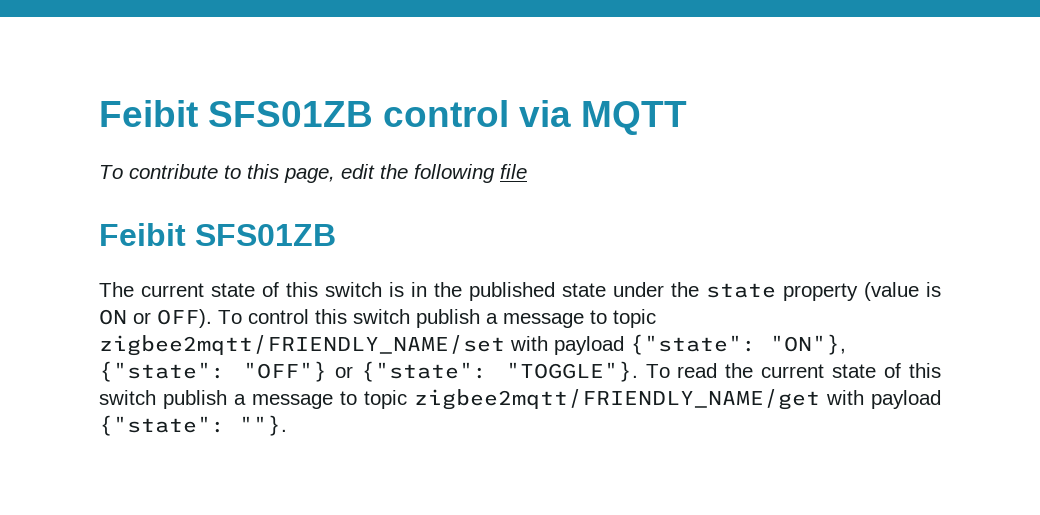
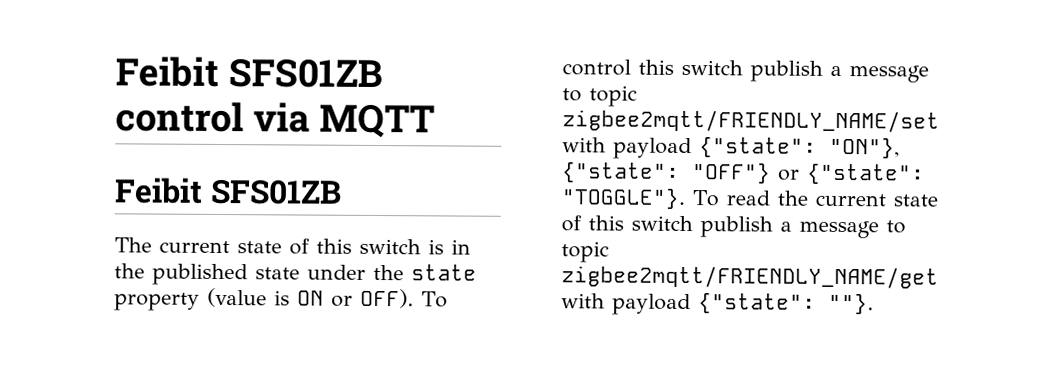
[99,164,527,183] // To contribute to this page, edit the following file -> (436, 121) none

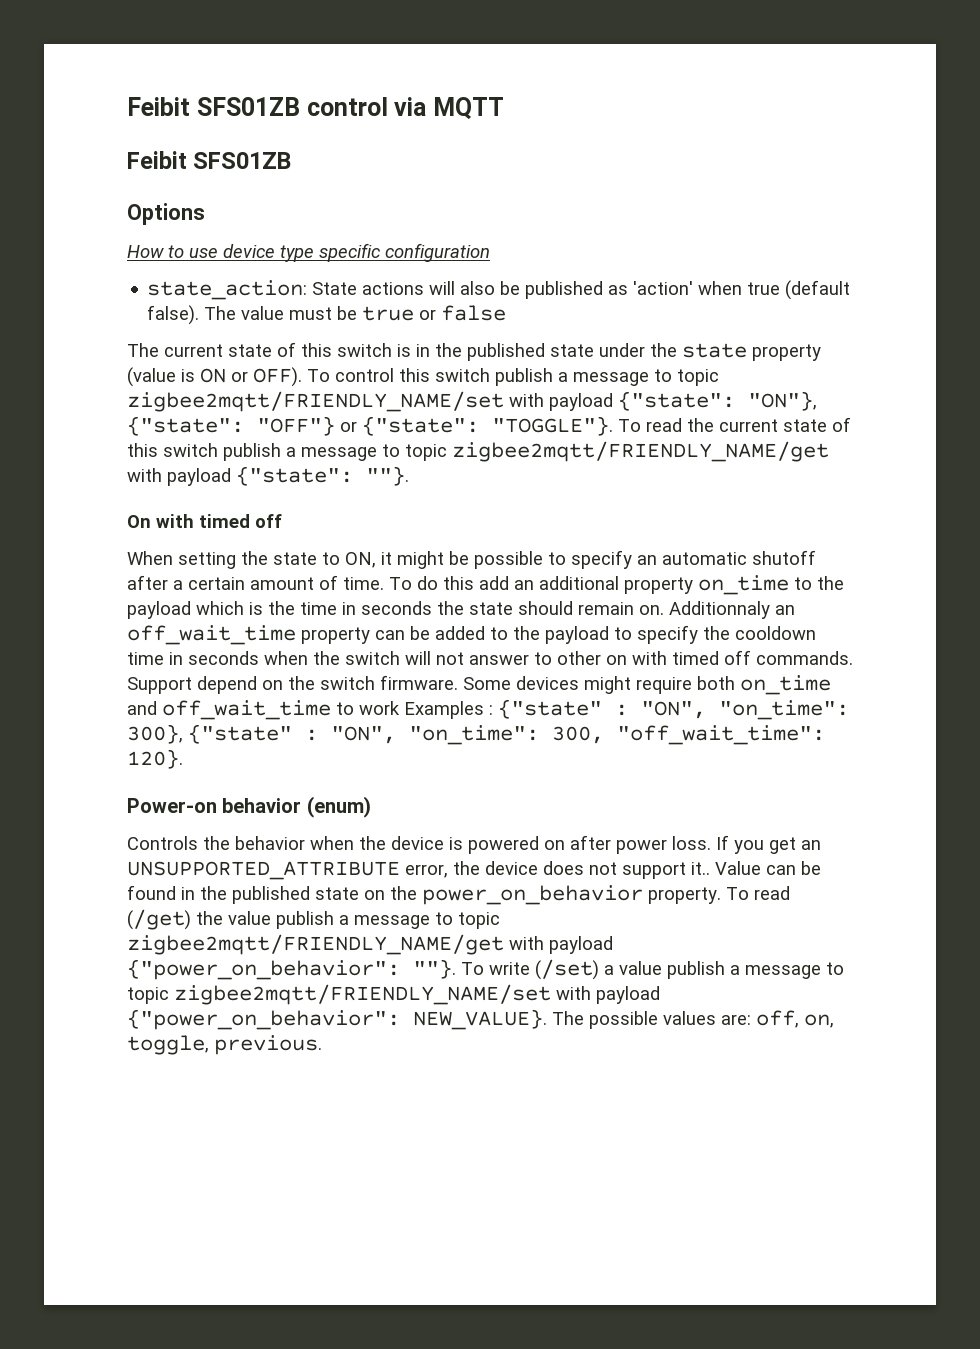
(342, 191) none -> [127,203,205,225] [127,243,490,262] [147,280,851,300] [147,305,507,325] // Options // How to use device type specific configuration // state_action: State actions will also be published as 'action' when true (default false). The value must be true or false
(874, 304) none -> [127,514,282,528] [127,550,816,569] [127,575,844,595] [127,601,795,619] [127,625,816,645] [127,650,853,665] [127,675,831,695] [127,699,849,720] [127,724,825,745] [127,749,183,769] [127,796,371,818] [127,835,821,854] [127,861,821,880] [127,885,790,905] [127,909,500,930] [127,934,613,955] [127,959,844,980] [127,984,660,1005] [127,1009,834,1030] [127,1035,322,1055] // On with timed off // When setting the state to ON, it might be possible to specify an automatic shutoff after a certain amount of time. To do this add an additional property on_time to the payload which is the time in seconds the state should remain on. Additionnaly an off_wait_time property can be added to the payload to specify the cooldown time in seconds when the switch will not answer to other on with timed off commands. Support depend on the switch firmware. Some devices might require both on_time and off_wait_time to work Examples : {"state" : "ON", "on_time": 300}, {"state" : "ON", "on_time": 300, "off_wait_time": 120}. // Power-on behavior (enum) // Controls the behavior when the device is powered on after power loss. If you get an UNSUPPORTED_ATTRIBUTE error, the device does not support it.. Value can be found in the published state on the power_on_behavior property. To read (/get) the value publish a message to topic zigbee2mqtt/FRIENDLY_NAME/get with payload {"power_on_behavior": ""}. To write (/set) a value publish a message to topic zigbee2mqtt/FRIENDLY_NAME/set with payload {"power_on_behavior": NEW_VALUE}. The possible values are: off, on, toggle, previous.

